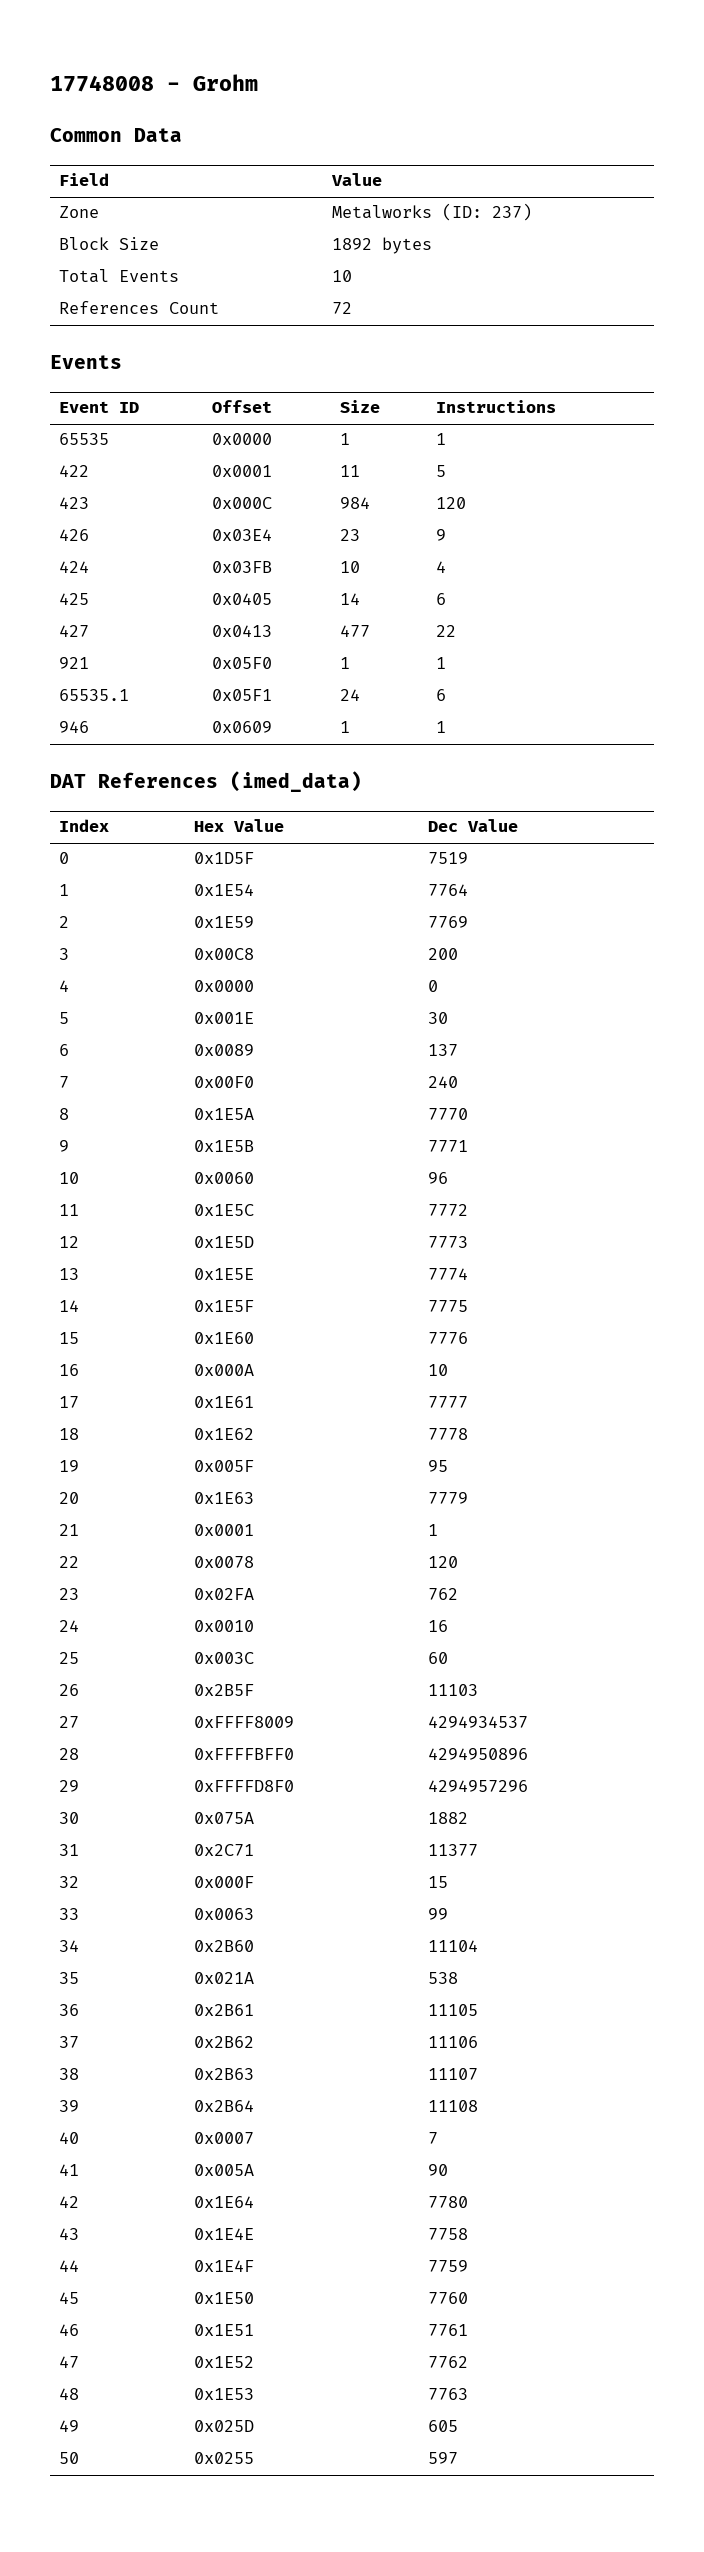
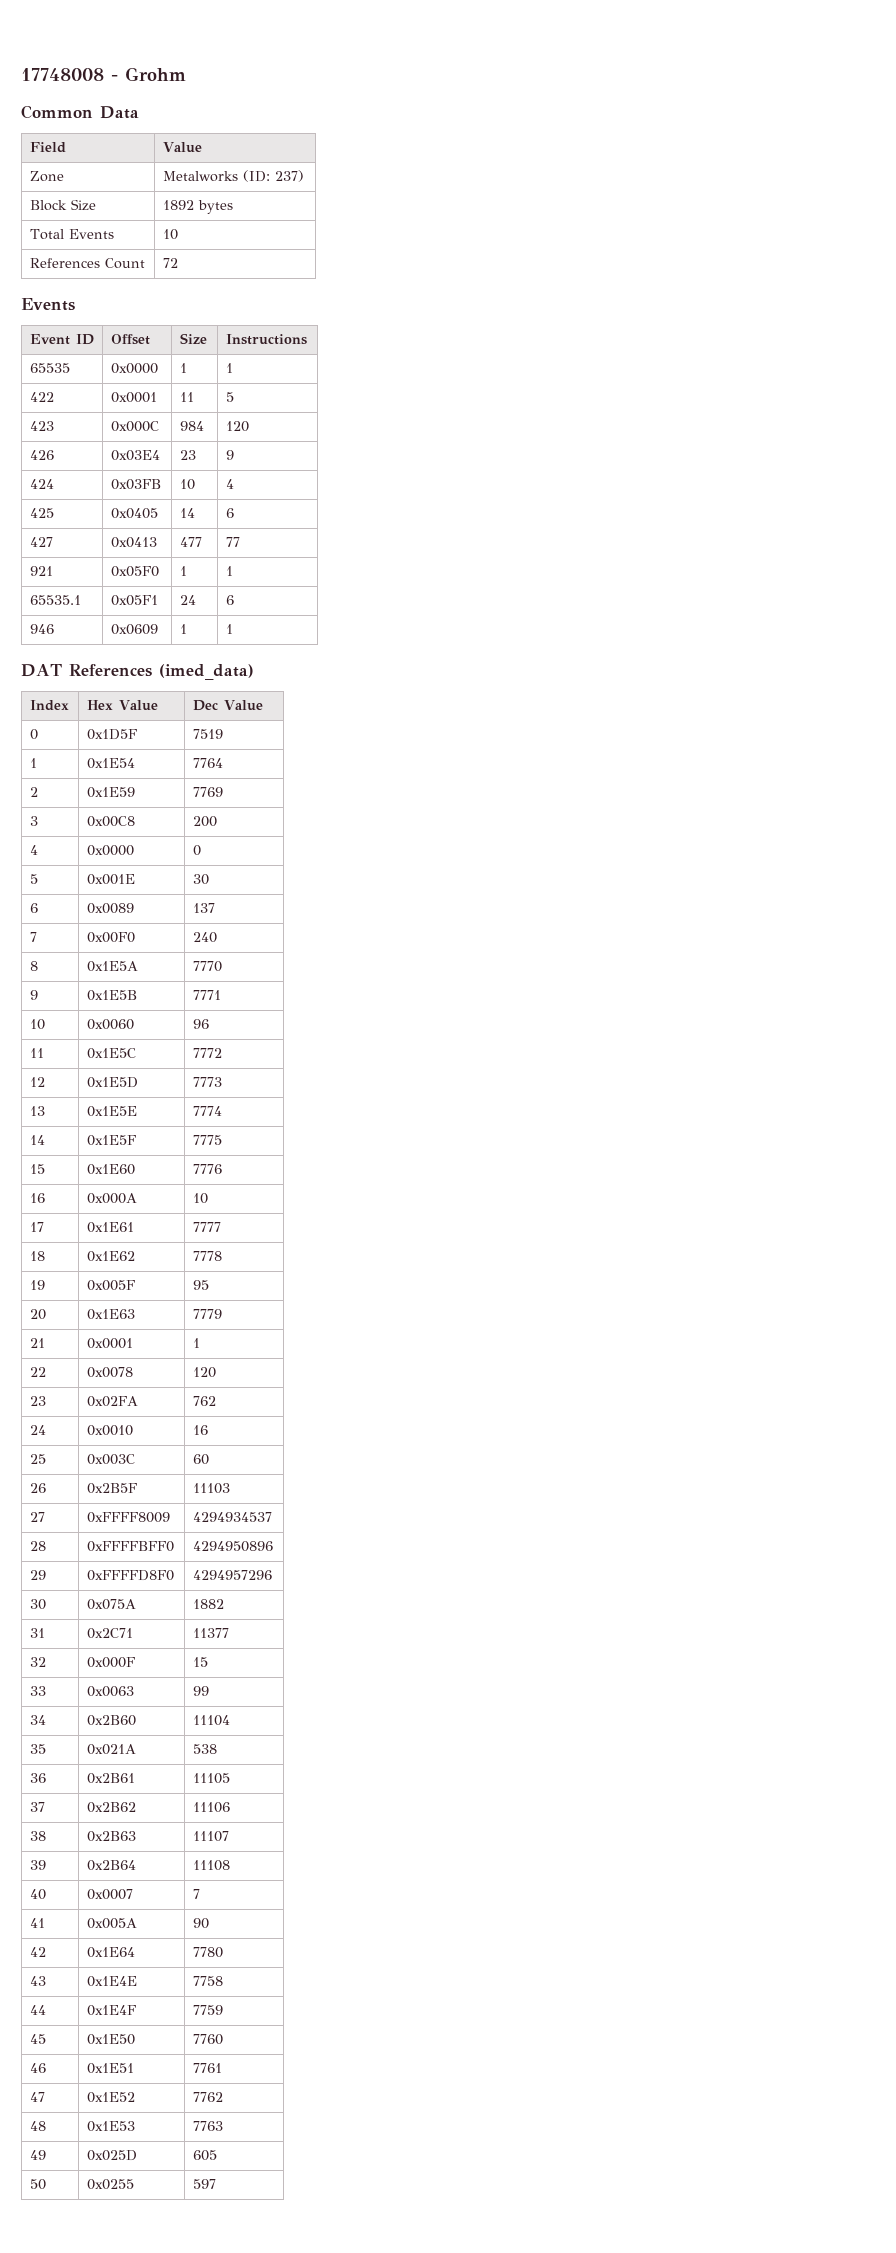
[435,625,456,637] 22 -> [225,537,240,547] 77

